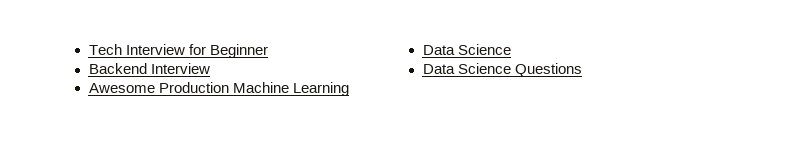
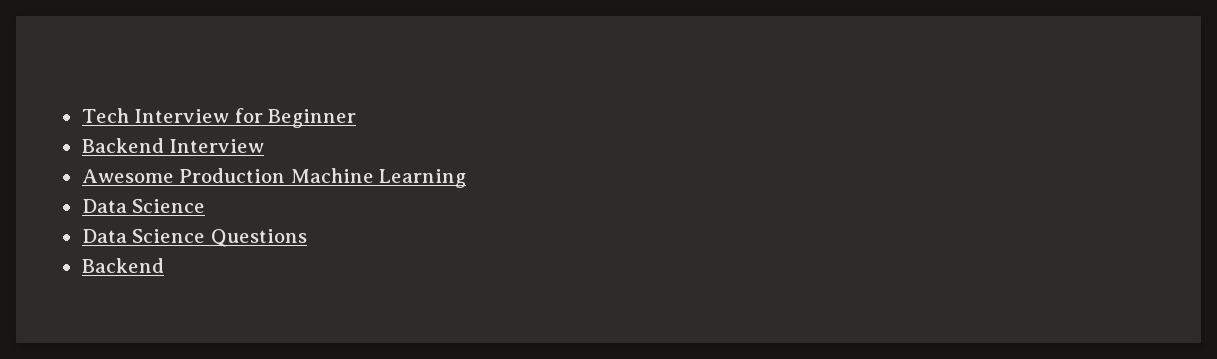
(582, 70) none -> [81,258,164,273] // Backend

